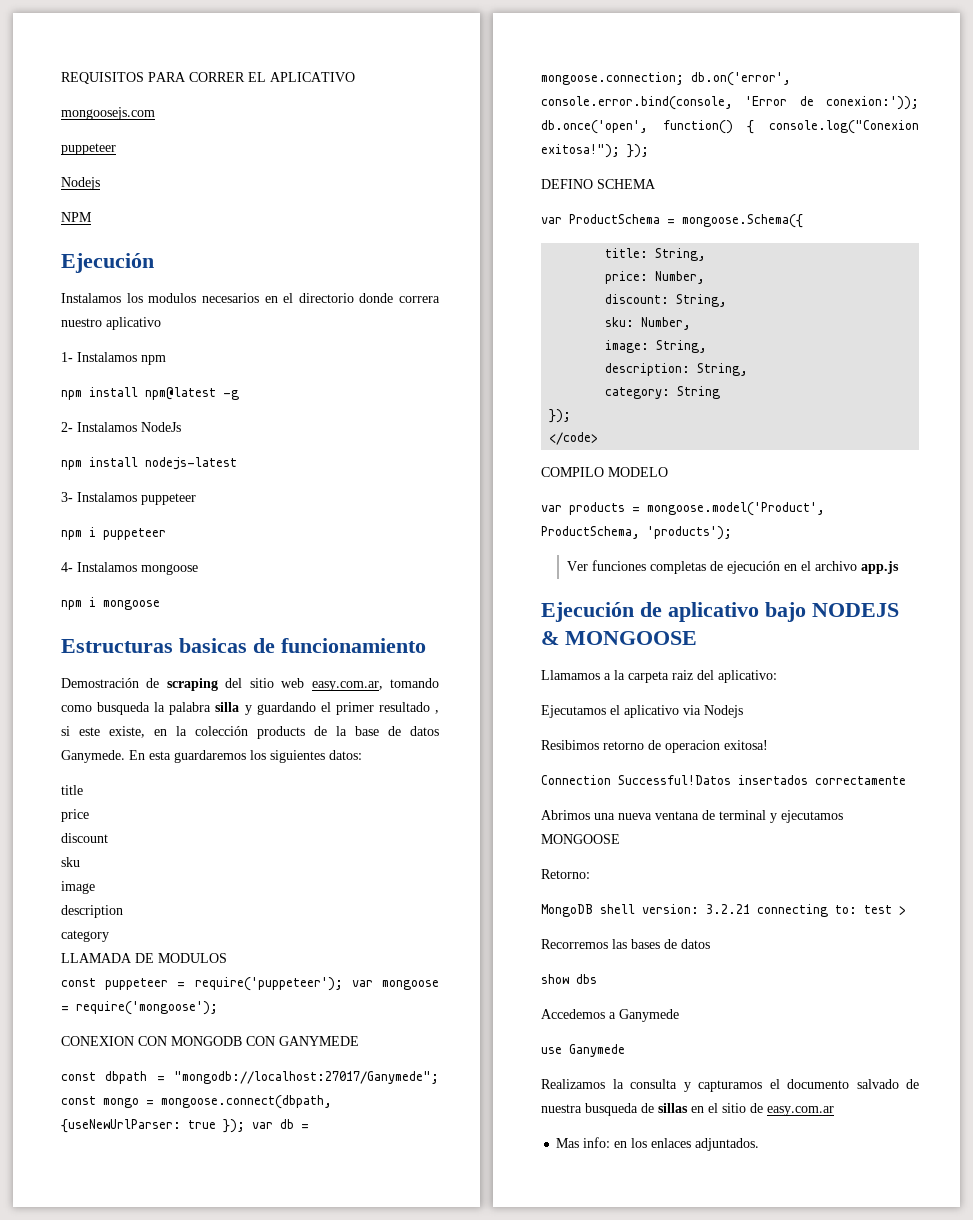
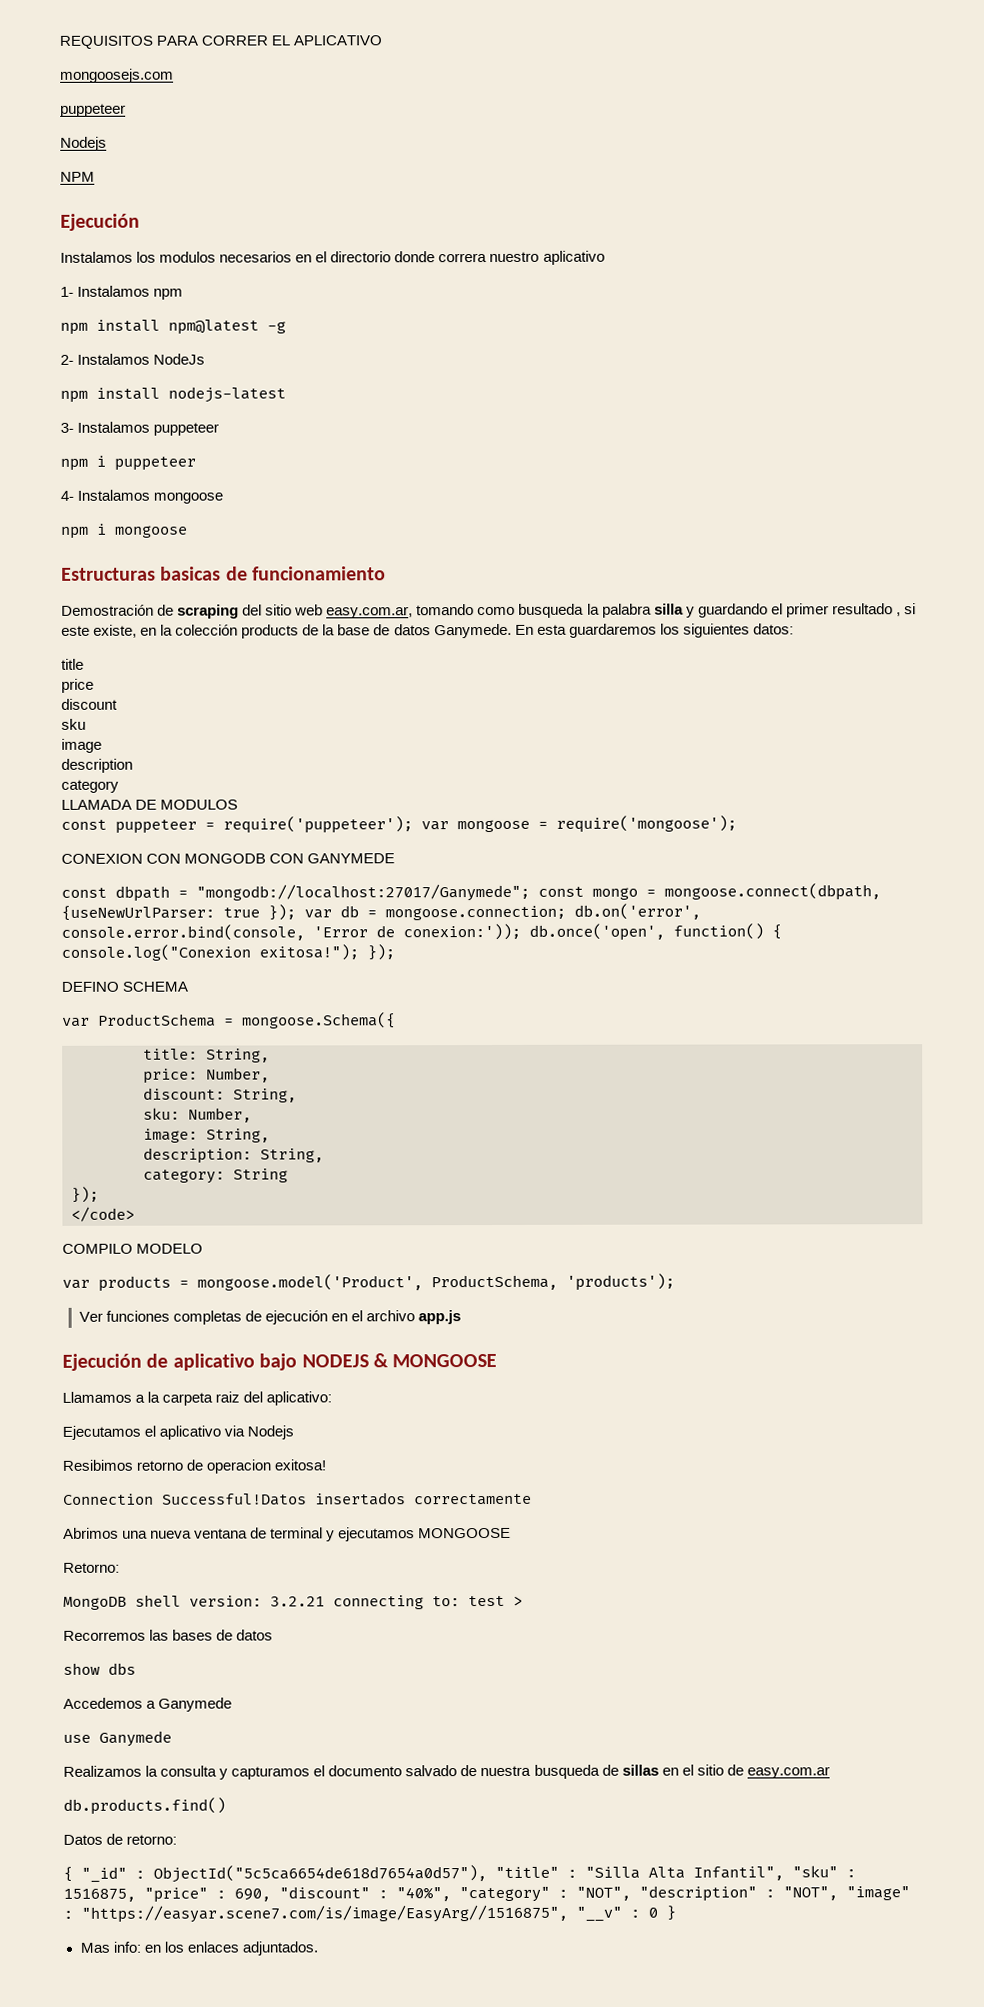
(834, 1111) none -> [63,1797,226,1815] [63,1833,178,1845] [63,1865,856,1883] [63,1885,910,1903] [63,1904,676,1923] // db.products.find() // Datos de retorno: // { "_id" : ObjectId("5c5ca6654de618d7654a0d57"), "title" : "Silla Alta Infantil", "sku" : 1516875, "price" : 690, "discount" : "40%", "category" : "NOT", "description" : "NOT", "image" : "https://easyar.scene7.com/is/image/EasyArg//1516875", "__v" : 0 }

